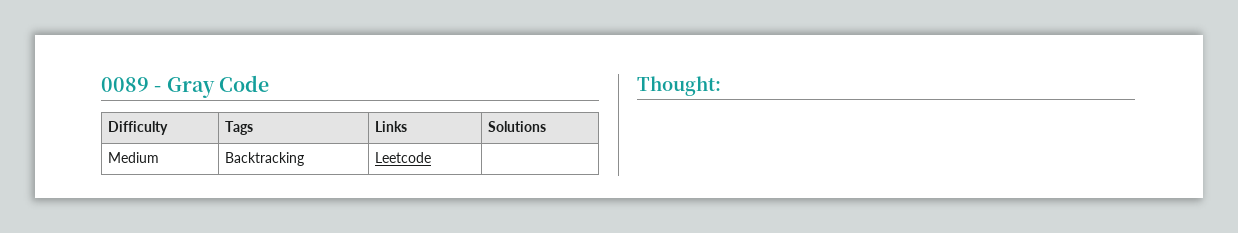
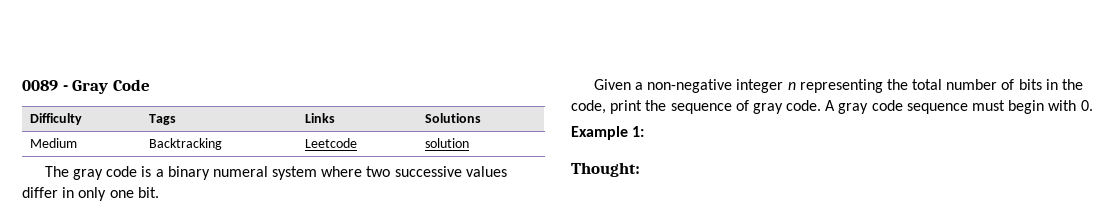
(431, 157) none -> [424,138,469,148] [44,166,507,180] [22,187,159,201] [593,79,1084,93] [571,100,1093,114] [571,126,645,140] solution // The gray code is a binary numeral system where two successive values differ in only one bit. // Given a non-negative integer n representing the total number of bits in the code, print the sequence of gray code. A gray code sequence must begin with 0. // Example 1:

